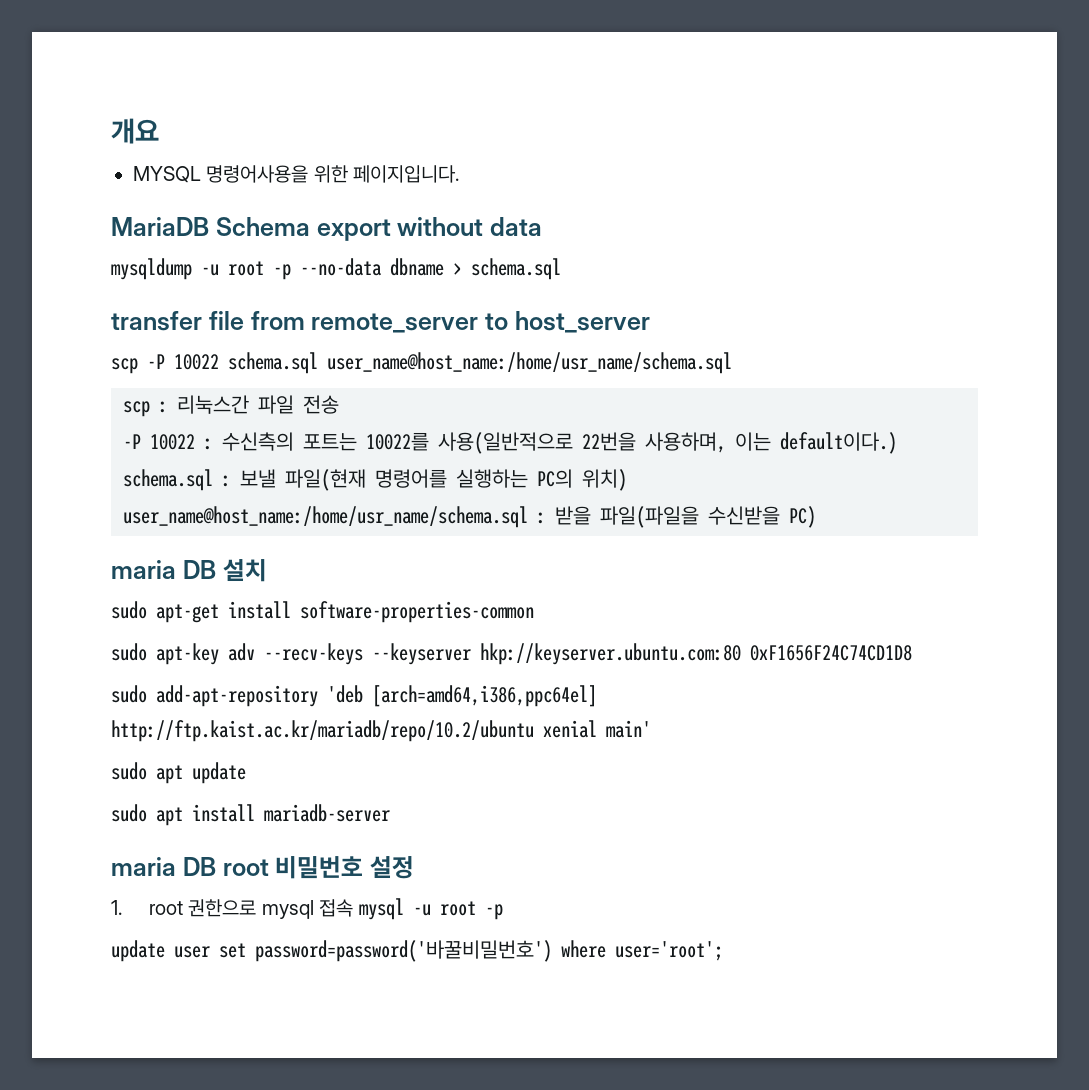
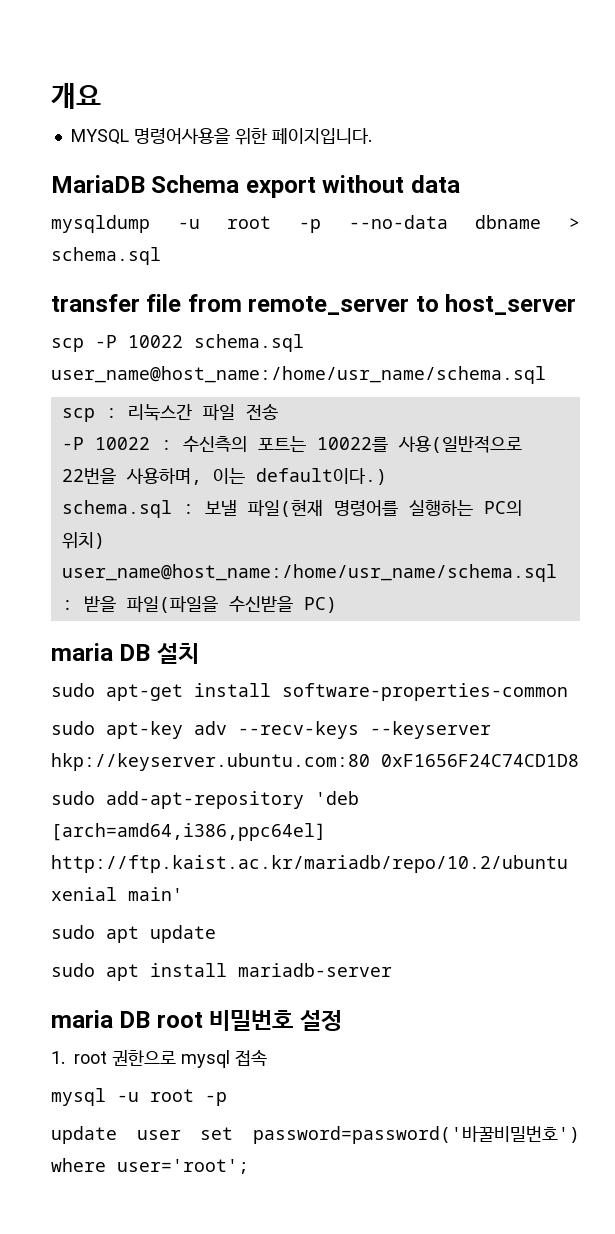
(354, 908) none -> (267, 1058) //

